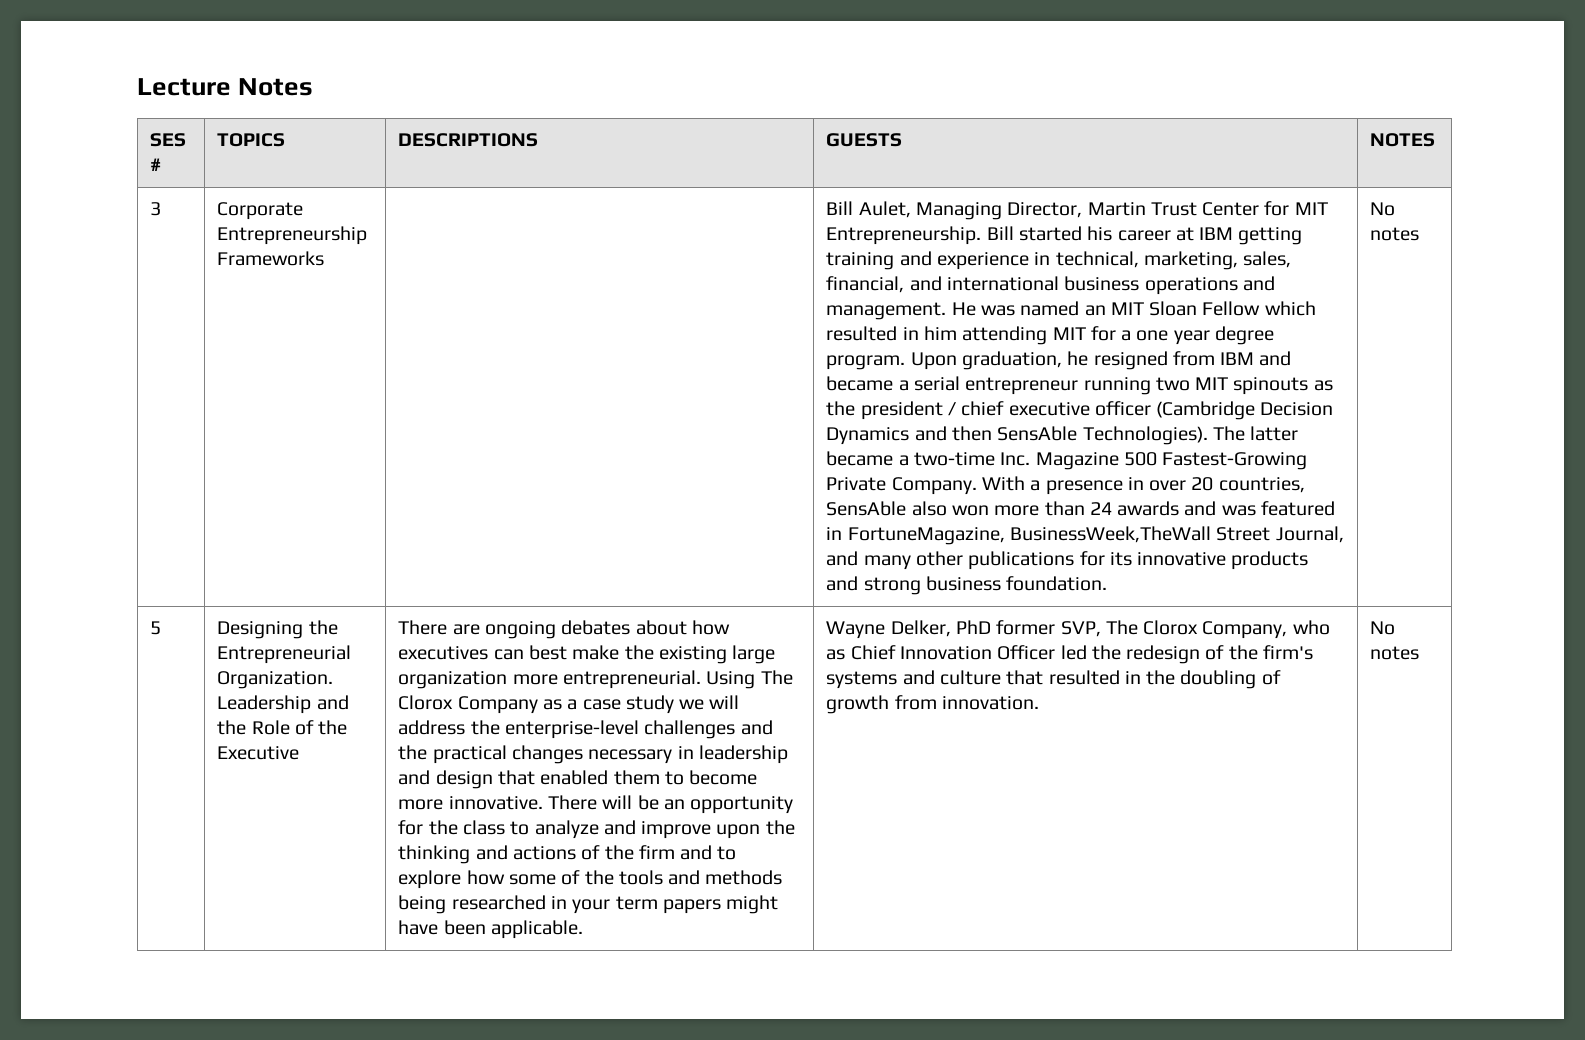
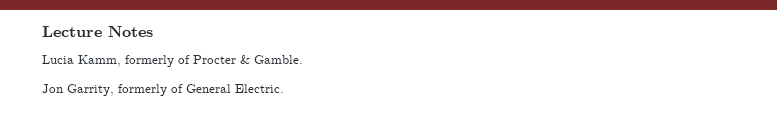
[150,133,187,147] [150,158,162,171] [217,133,286,147] [398,133,539,147] [826,133,903,147] [1370,133,1436,147] [150,202,162,216] [217,202,304,220] [217,226,368,245] [217,251,325,266] [826,201,1328,220] [826,226,1303,245] [826,251,1292,270] [826,276,1275,295] [826,301,1316,320] [826,326,1274,345] [826,351,1292,370] [826,376,1333,395] [826,401,1334,420] [826,426,1299,445] [826,451,1308,470] [826,476,1305,495] [826,501,1335,516] [826,526,1344,545] [826,551,1309,570] [826,576,1108,595] [1370,202,1396,216] [1370,227,1420,241] [150,621,162,635] [217,620,338,639] [217,645,352,664] [217,671,334,689] [217,695,349,714] [217,720,348,735] [217,746,300,760] [398,620,730,639] [398,645,776,664] [398,670,793,689] [398,695,740,714] [398,720,773,739] [398,745,788,764] [398,770,758,789] [398,795,794,814] [398,820,795,839] [398,845,737,864] [398,870,783,889] [398,895,779,914] [398,920,584,939] [826,620,1330,639] [826,645,1313,664] [826,670,1281,689] [826,695,1040,714] [1370,621,1396,635] [1370,646,1420,660] // SES # | TOPICS | DESCRIPTIONS | GUESTS | NOTES // 3 | Corporate Entrepreneurship Frameworks | | Bill Aulet, Managing Director, Martin Trust Center for MIT Entrepreneurship. Bill started his career at IBM getting training and experience in technical, marketing, sales, financial, and international business operations and management. He was named an MIT Sloan Fellow which resulted in him attending MIT for a one year degree program. Upon graduation, he resigned from IBM and became a serial entrepreneur running two MIT spinouts as the president / chief executive officer (Cambridge Decision Dynamics and then SensAble Technologies). The latter became a two-time Inc. Magazine 500 Fastest-Growing Private Company. With a presence in over 20 countries, SensAble also won more than 24 awards and was featured in FortuneMagazine, BusinessWeek,TheWall Street Journal, and many other publications for its innovative products and strong business foundation. | No notes // 5 | Designing the Entrepreneurial Organization. Leadership and the Role of the Executive | There are ongoing debates about how executives can best make the existing large organization more entrepreneurial. Using The Clorox Company as a case study we will address the enterprise-level challenges and the practical changes necessary in leadership and design that enabled them to become more innovative. There will be an opportunity for the class to analyze and improve upon the thinking and actions of the firm and to explore how some of the tools and methods being researched in your term papers might have been applicable. | Wayne Delker, PhD former SVP, The Clorox Company, who as Chief Innovation Officer led the redesign of the firm's systems and culture that resulted in the doubling of growth from innovation. | No notes -> [42,55,303,67] [42,84,284,96] // Lucia Kamm, formerly of Procter & Gamble. // Jon Garrity, formerly of General Electric.

